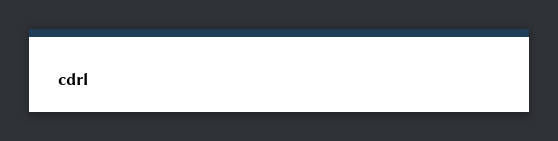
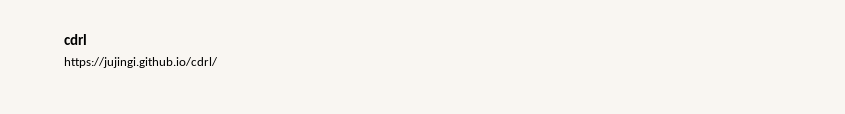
(88, 79) none -> [64,57,218,68] // https://jujingi.github.io/cdrl/

